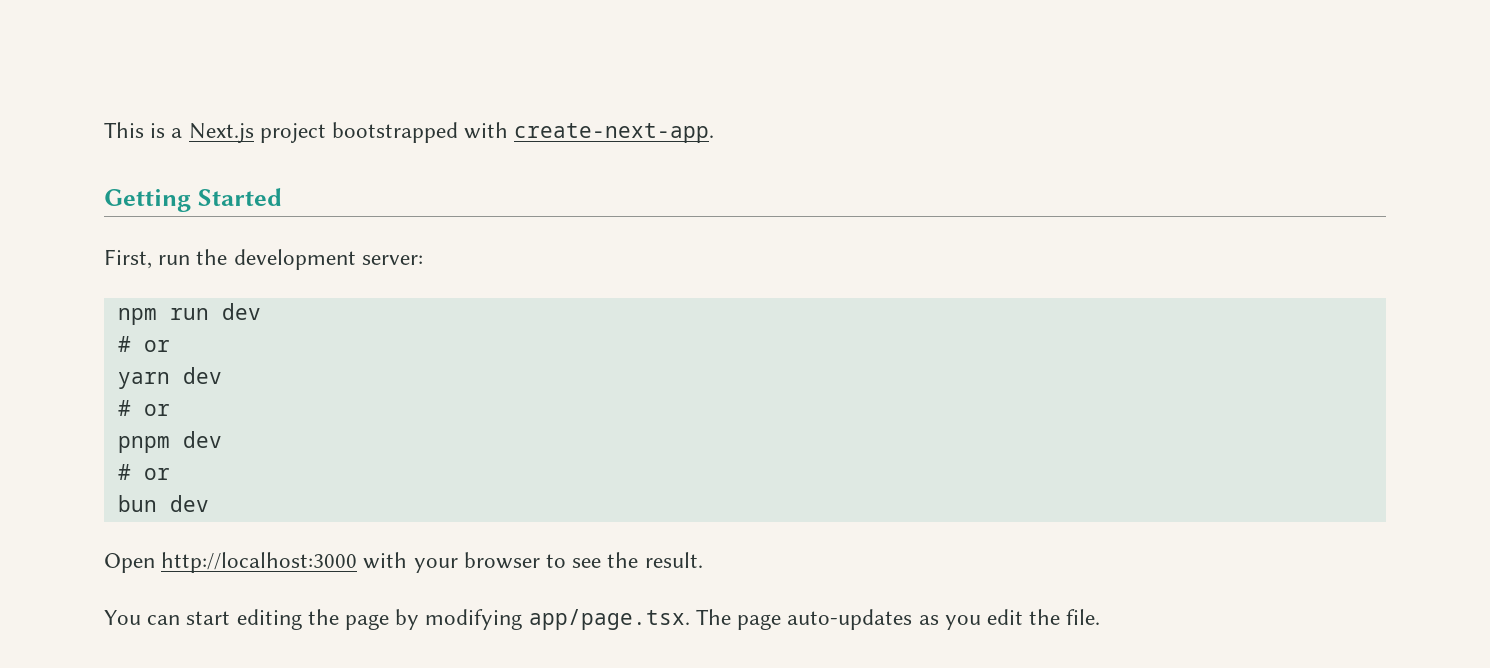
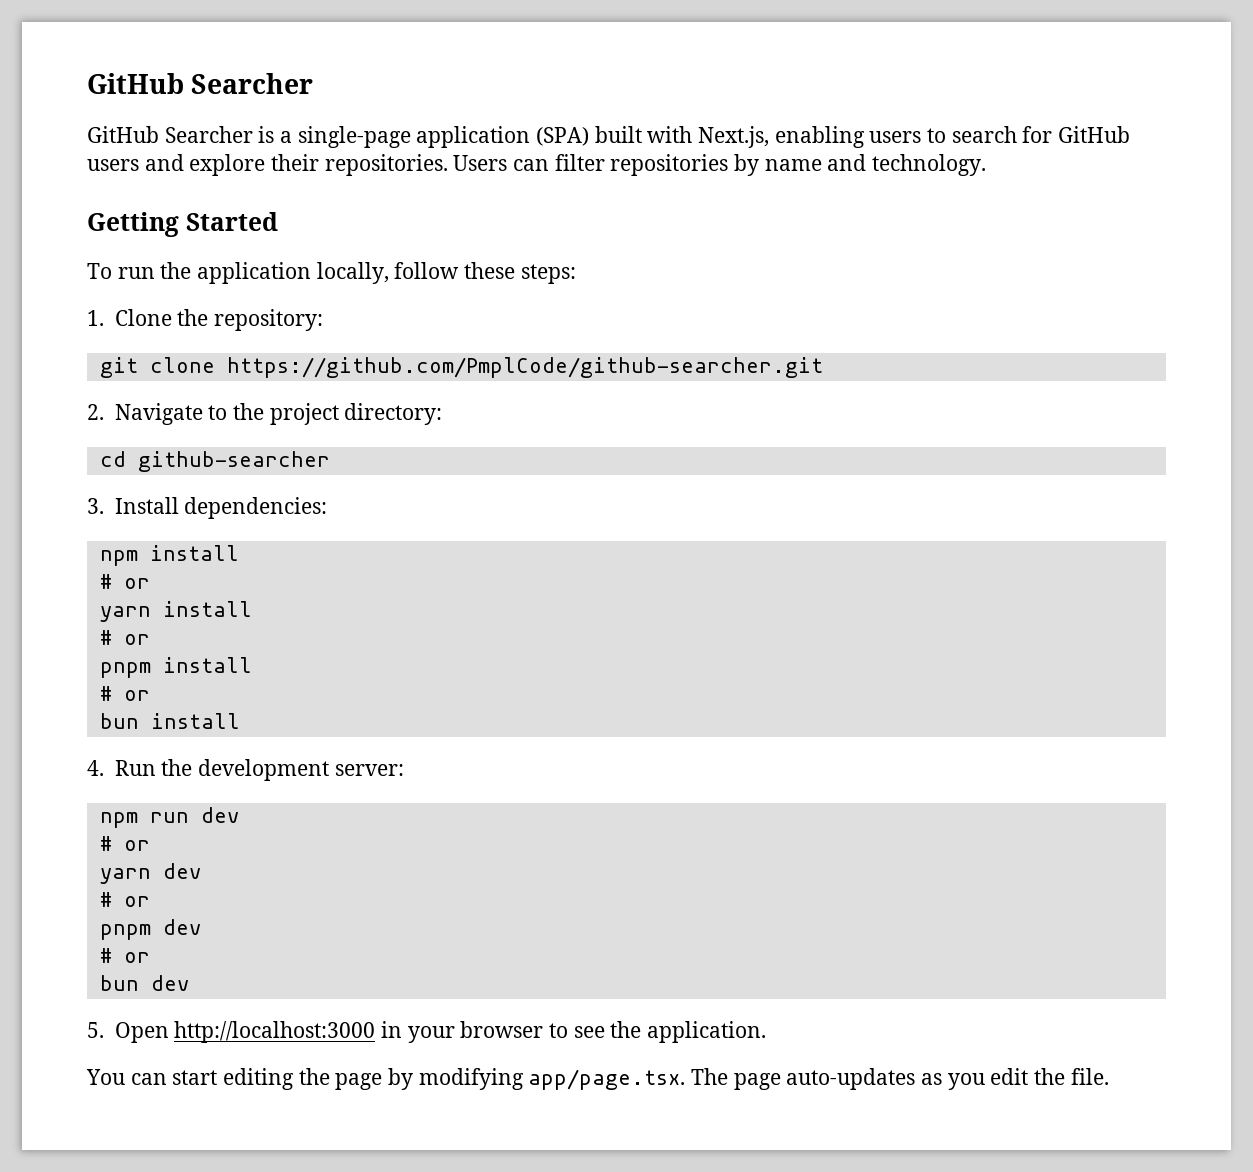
[104,122,715,143] This is a Next.js project bootstrapped with create-next-app. -> [87,73,314,94] [87,126,1131,148] [87,154,987,176] GitHub Searcher // GitHub Searcher is a single-page application (SPA) built with Next.js, enabling users to search for GitHub users and explore their repositories. Users can filter repositories by name and technology.
[104,249,152,269] First, -> [87,263,112,279] To
(228, 257) none -> [197,262,576,284] [87,309,323,331] [99,357,823,378] [87,403,443,425] [99,451,330,472] [87,497,328,519] [99,545,239,566] [99,574,150,589] [99,601,252,622] [99,630,150,645] [99,657,252,678] [99,686,150,701] [99,713,240,729] [87,759,193,776] application locally, follow these steps: // 1. Clone the repository: // git clone https://github.com/PmplCode/github-searcher.git // 2. Navigate to the project directory: // cd github-searcher // 3. Install dependencies: // npm install // # or // yarn install // # or // pnpm install // # or // bun install // 4. Run the
(209, 503) none -> [87,1022,104,1038] 5.
[363,552,408,569] with -> [380,1021,402,1038] in
[644,552,703,568] result. -> [646,1021,766,1043] application.

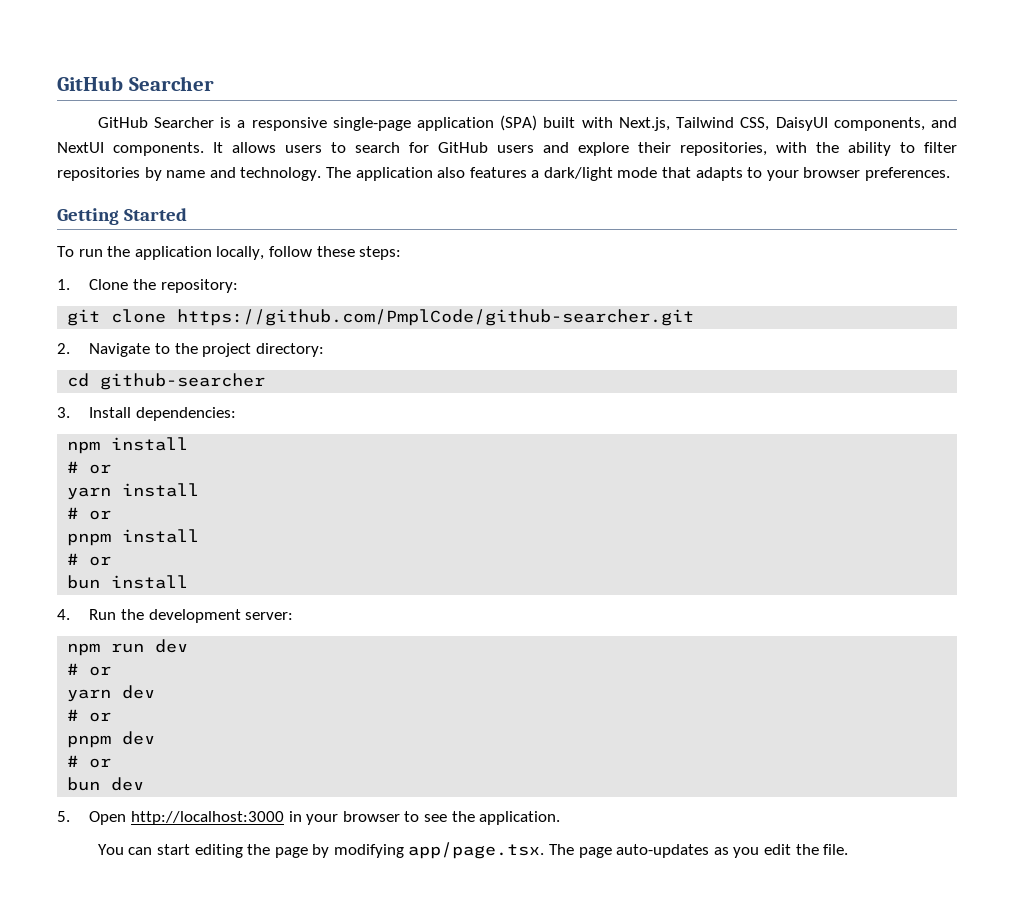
(293, 137) none -> [251,117,327,131] responsive
[774,126,865,148] enabling -> [676,117,958,131] [57,142,276,156] Tailwind CSS, DaisyUI components, and NextUI components. It allows
[324,154,550,176] repositories. Users can -> [680,142,915,156] repositories, with the ability to
(987, 165) none -> [325,167,951,181] The application also features a dark/light mode that adapts to your browser preferences.

